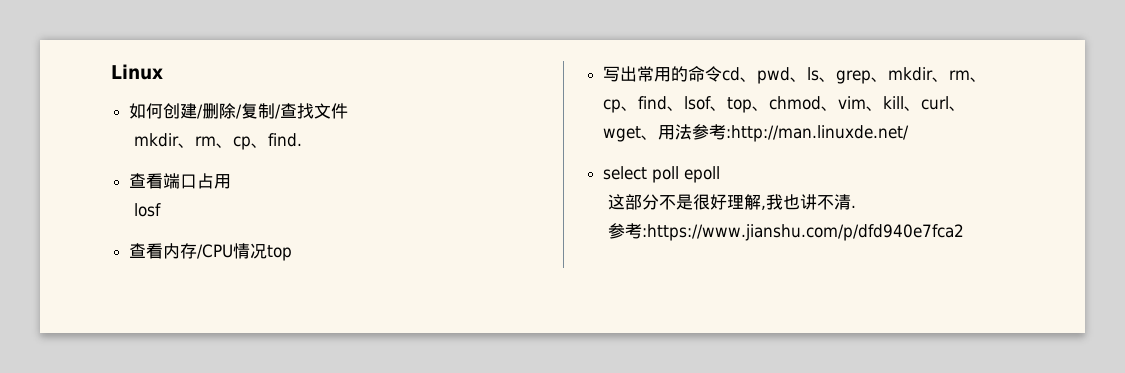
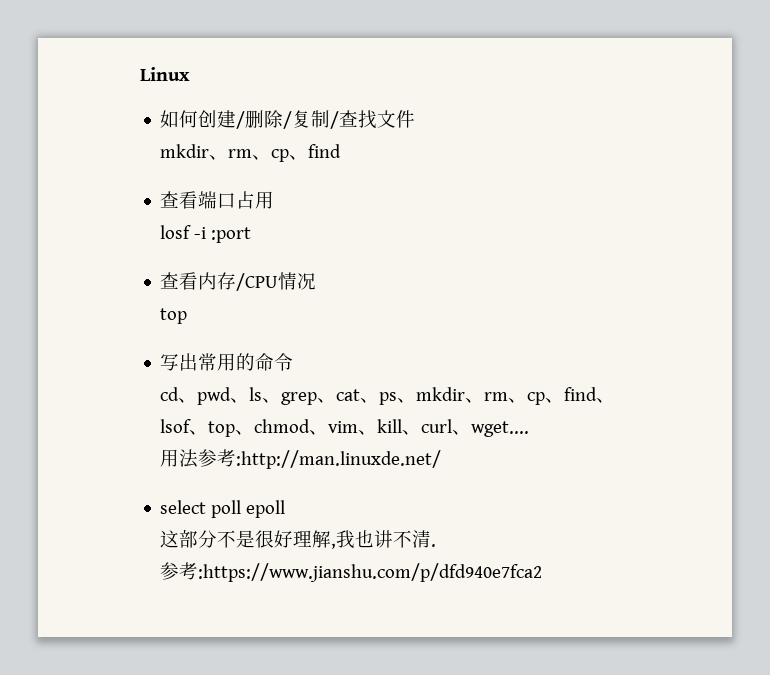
[268,133,303,147] find. -> [308,144,342,158] find
(162, 210) none -> [194,227,252,243] -i :port
(268, 251) none -> (317, 281) //
(723, 74) none -> (294, 362) //
(889, 79) none -> [336,389,417,405] cat、ps、
[603,126,659,142] wget、 -> [471,421,530,437] wget.... //

